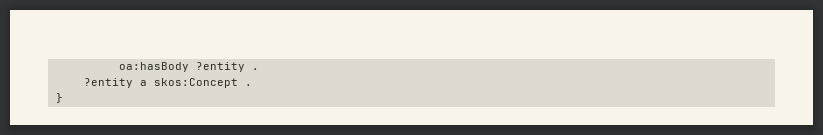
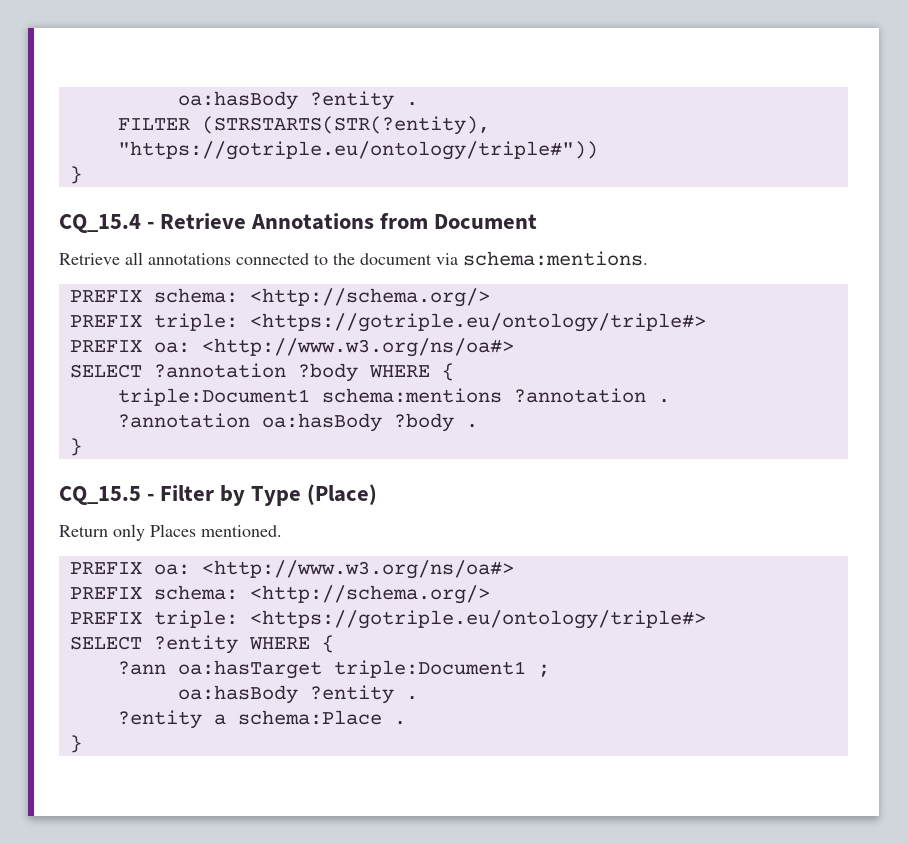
[118,62,259,72] oa:hasBody ?entity . -> [177,91,418,110] [117,116,490,135] [117,141,598,160] [69,166,82,184] [59,213,538,233] [59,251,648,266] [69,288,490,307] [69,313,706,332] [69,338,514,357] [69,363,454,382] [117,388,670,406] [117,413,478,432] [69,438,82,456] [59,484,378,506] [59,524,282,541] [69,560,514,579] [69,585,490,604] [69,610,706,629] [69,635,334,654] [117,660,550,679] [177,685,418,704] oa:hasBody ?entity . // FILTER (STRSTARTS(STR(?entity), "https://gotriple.eu/ontology/triple#")) // } // CQ_15.4 - Retrieve Annotations from Document // Retrieve all annotations connected to the document via schema:mentions. // PREFIX schema: <http://schema.org/> // PREFIX triple: <https://gotriple.eu/ontology/triple#> // PREFIX oa: <http://www.w3.org/ns/oa#> // SELECT ?annotation ?body WHERE { // triple:Document1 schema:mentions ?annotation . // ?annotation oa:hasBody ?body . // } // CQ_15.5 - Filter by Type (Place) // Return only Places mentioned. // PREFIX oa: <http://www.w3.org/ns/oa#> // PREFIX schema: <http://schema.org/> // PREFIX triple: <https://gotriple.eu/ontology/triple#> // SELECT ?entity WHERE { // ?ann oa:hasTarget triple:Document1 ; // oa:hasBody ?entity .
[153,78,238,88] skos:Concept -> [237,710,382,725] schema:Place

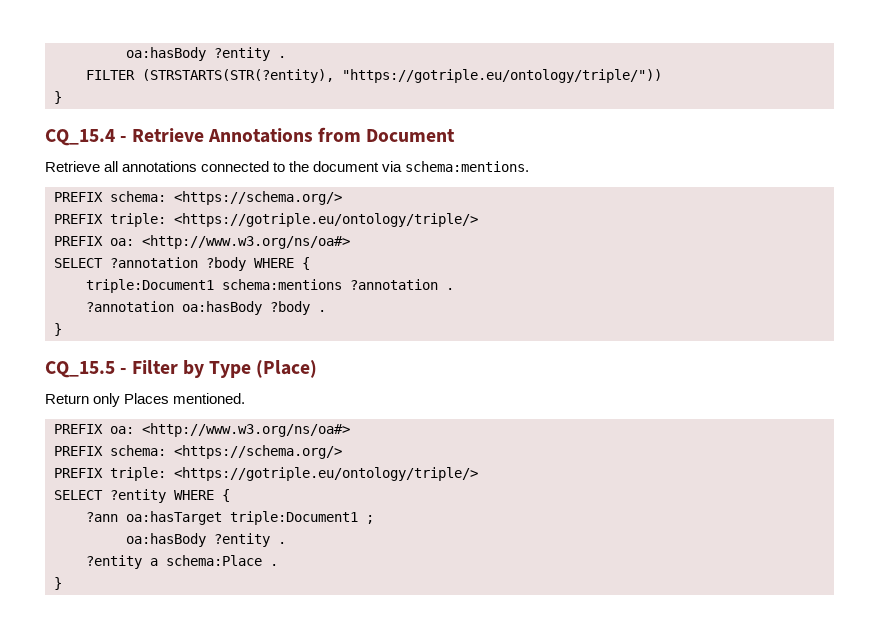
[117,141,598,160] "https://gotriple.eu/ontology/triple#")) -> [342,69,662,83] "https://gotriple.eu/ontology/triple/"))
[249,288,490,307] [69,313,706,332] <http://schema.org/> // PREFIX triple: <https://gotriple.eu/ontology/triple#> -> [174,191,342,205] [54,213,478,227] <https://schema.org/> // PREFIX triple: <https://gotriple.eu/ontology/triple/>
[249,585,490,604] [69,610,706,629] <http://schema.org/> // PREFIX triple: <https://gotriple.eu/ontology/triple#> -> [174,445,342,459] [54,467,478,481] <https://schema.org/> // PREFIX triple: <https://gotriple.eu/ontology/triple/>

